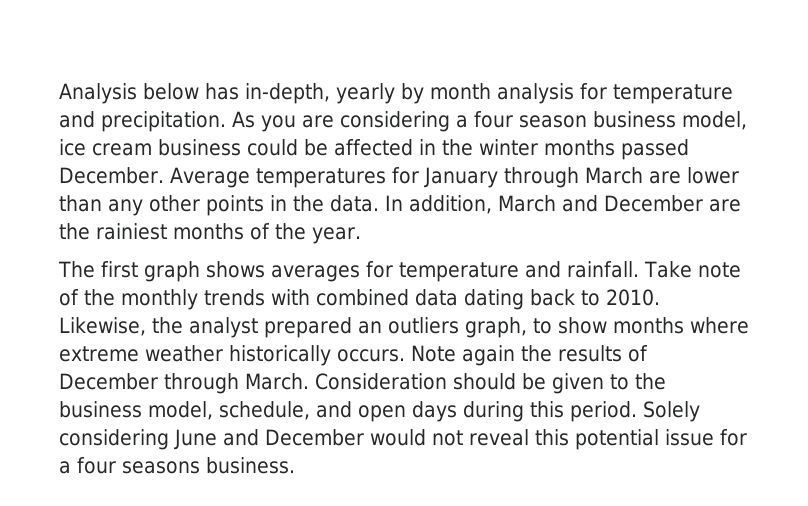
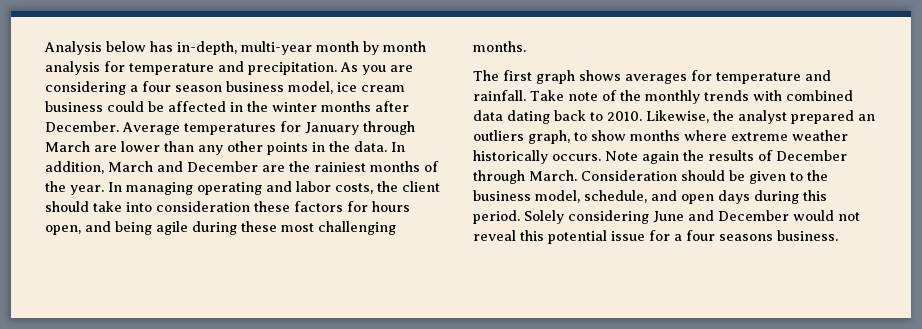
[336,83,395,104] yearly -> [241,41,359,55] multi-year month
[621,139,689,160] passed -> [375,101,409,112] after
(361, 235) none -> [108,181,440,195] [45,201,410,212] [45,221,396,235] [473,41,526,52] In managing operating and labor costs, the client should take into consideration these factors for hours open, and being agile during these most challenging months.

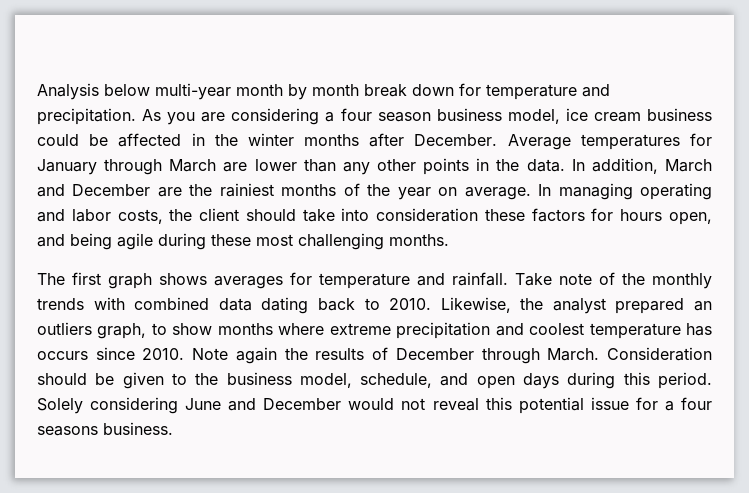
[150,41,237,55] has in-depth, -> (150, 90) none
[45,61,100,75] analysis -> [364,84,454,97] break down
[70,185,104,195] year. -> [397,187,531,200] year on average.
[792,130,848,141] [473,150,601,164] weather historically occurs. -> [396,322,712,339] [37,347,185,360] precipitation and coolest temperature has occurs since 2010.

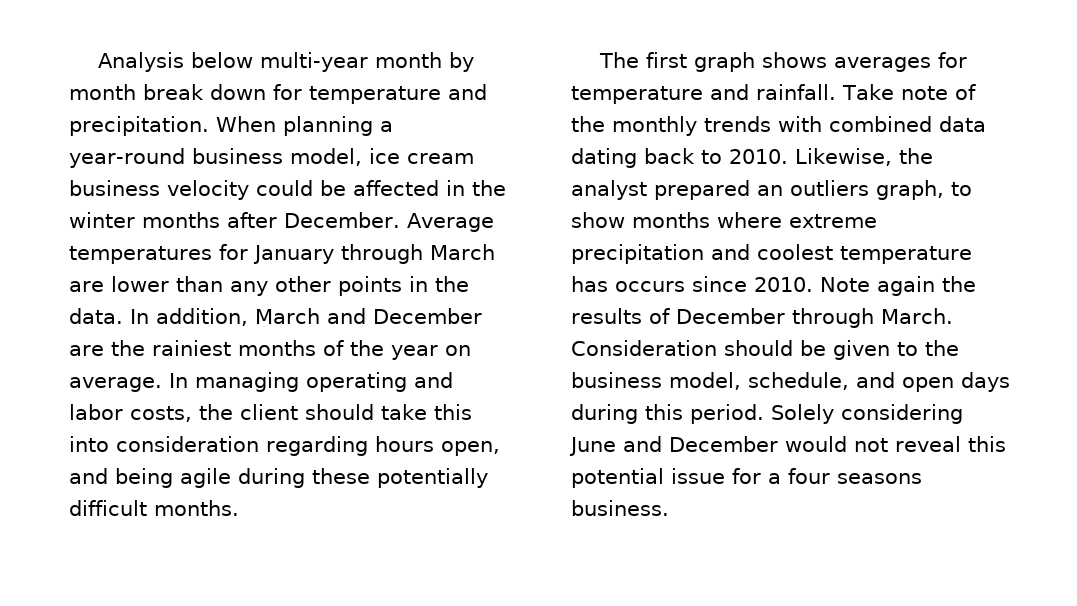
[142,108,431,125] As you are considering a four season -> [216,116,393,136] [69,148,185,168] When planning a year-round
(713, 114) none -> [167,180,249,200] velocity
(335, 215) none -> [433,404,472,420] this
[484,208,614,222] these factors for -> [266,436,368,456] regarding
[256,233,384,250] most challenging -> [377,468,488,488] [69,500,147,516] potentially difficult

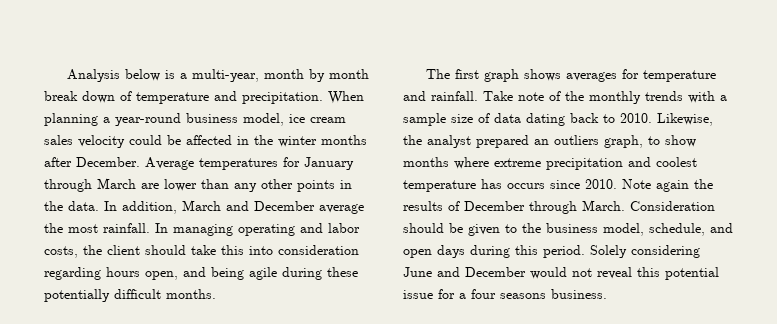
[259,52,368,72] multi-year -> [165,69,260,82] is a multi-year,
[273,84,302,100] for -> [120,91,132,101] of
[69,180,160,196] business -> [44,135,73,145] sales
[69,340,471,360] [69,377,162,392] are the rainiest months of the year on average. -> [319,204,364,214] [44,223,150,233] average the most rainfall.
[829,116,932,132] combined -> [720,95,727,101] [403,113,490,126] a sample size of

